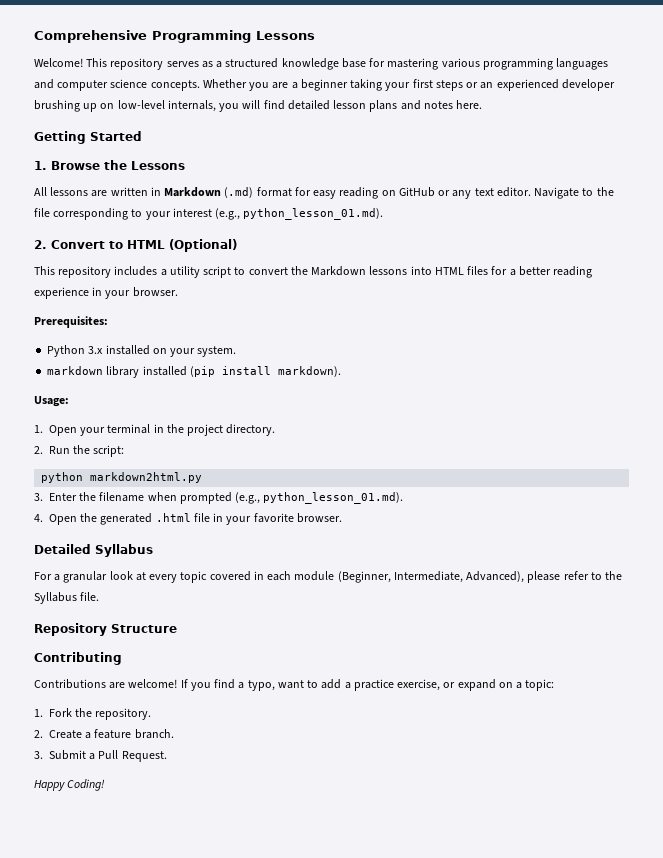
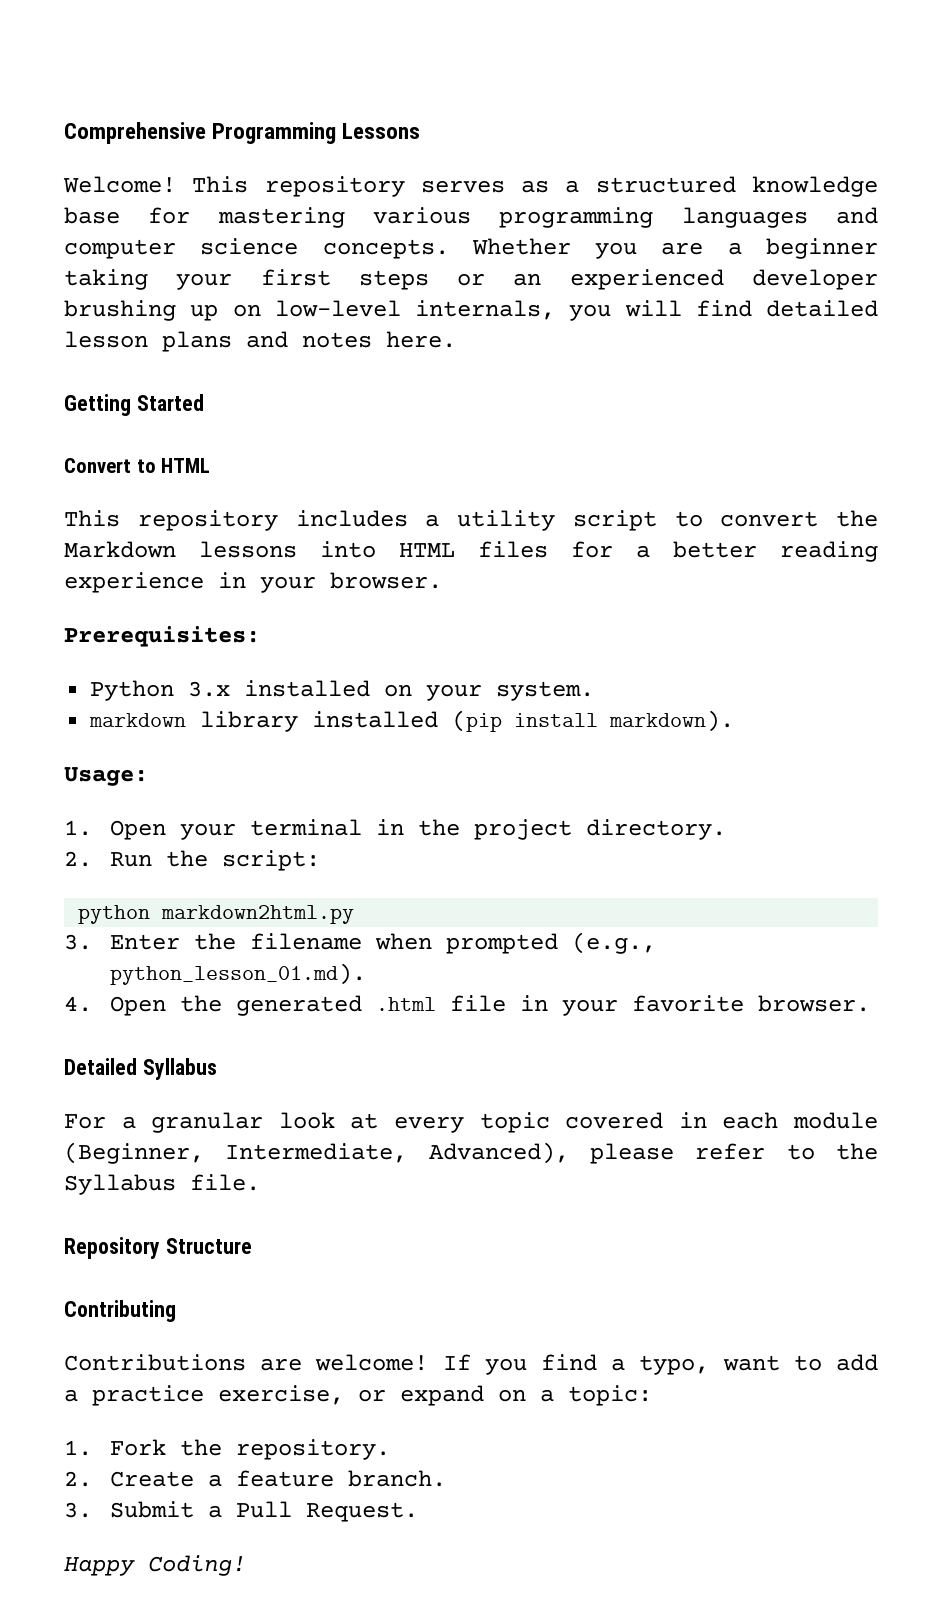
[34,160,185,170] [34,187,614,199] [34,208,384,220] [34,240,47,249] 1. Browse the Lessons // All lessons are written in Markdown (.md) format for easy reading on GitHub or any text editor. Navigate to the file corresponding to your interest (e.g., python_lesson_01.md). // 2. -> (204, 402) none
[169,239,237,252] (Optional) -> (211, 465) none

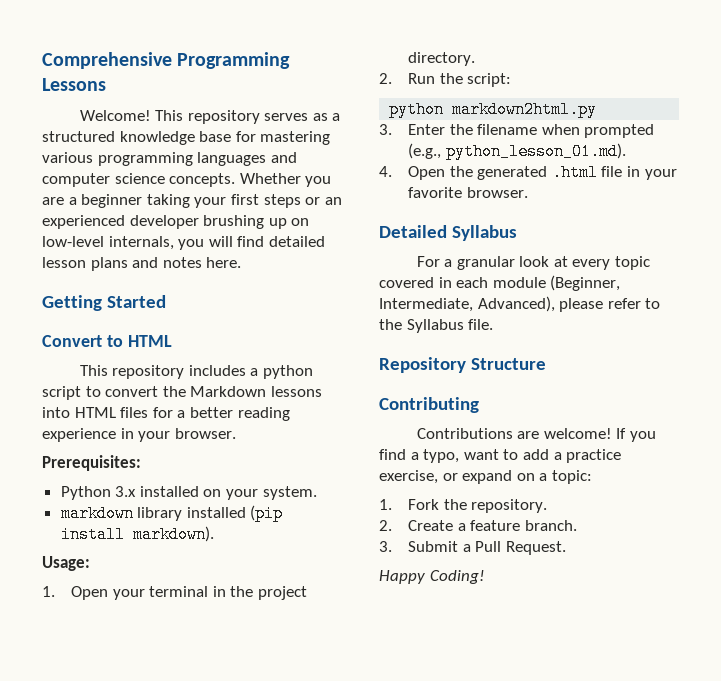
[457,510,555,531] utility -> [262,365,313,379] python

